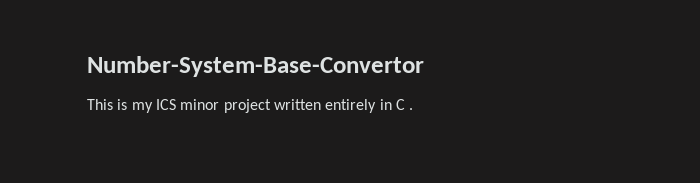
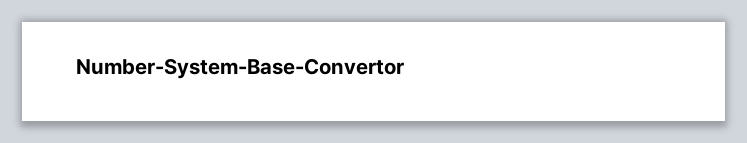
[87,99,414,113] // This is my ICS minor project written entirely in C . -> (404, 68) none

